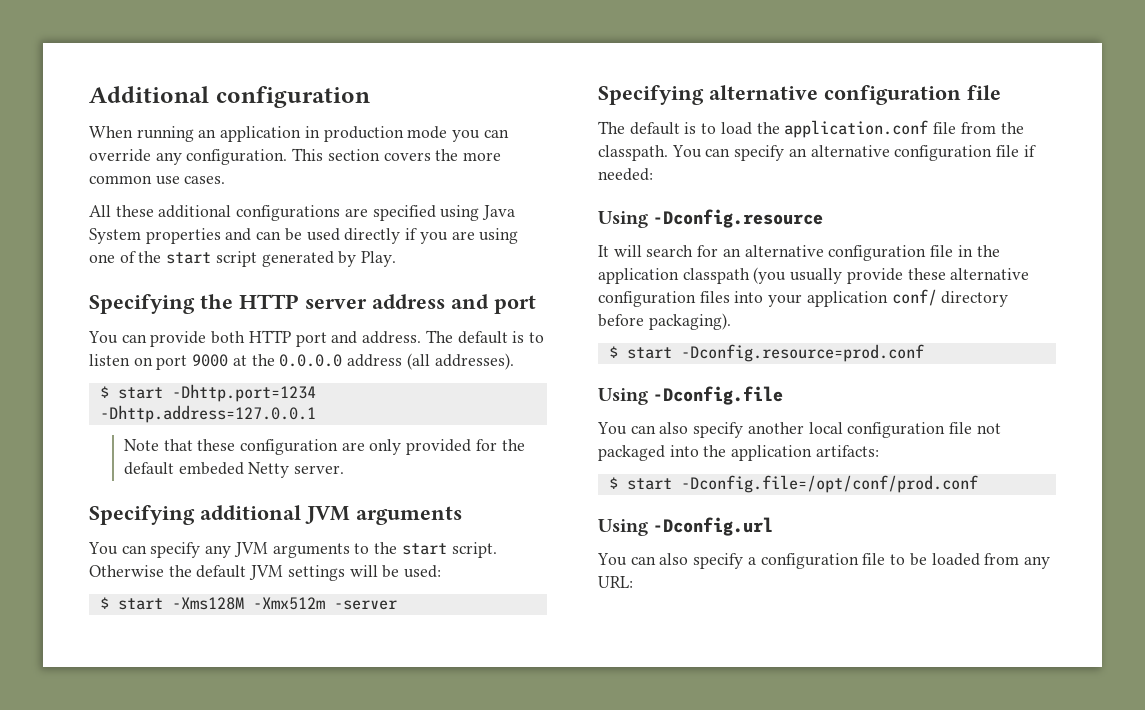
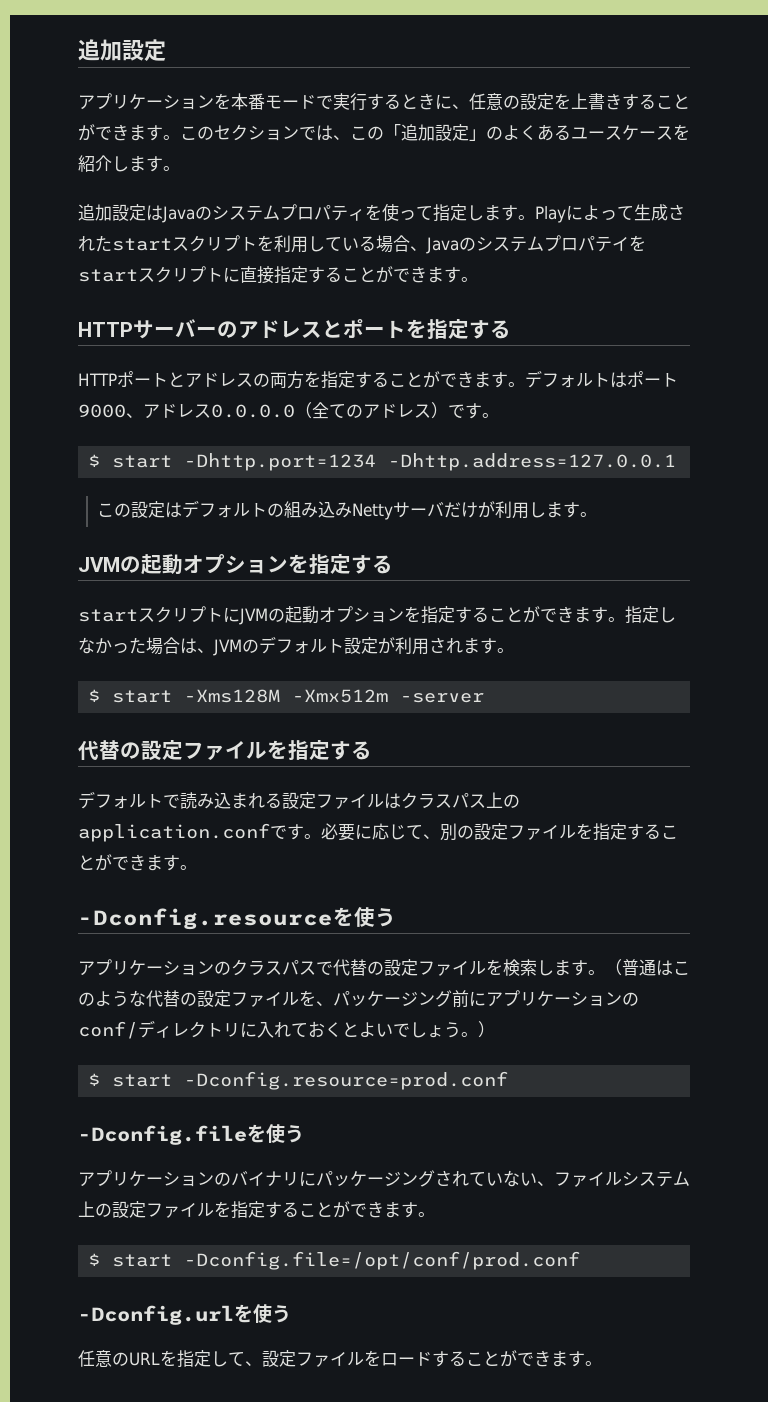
[89,86,370,108] [89,126,509,142] [89,148,502,165] [89,175,226,185] [89,205,516,221] [89,228,519,244] [89,251,397,267] [89,294,536,314] [88,330,544,347] [89,353,514,370] [99,384,316,402] [99,405,316,423] [123,439,525,455] [123,462,344,478] [89,505,462,525] [88,542,497,558] [89,565,442,581] Additional configuration // When running an application in production mode you can override any configuration. This section covers the more common use cases. // All these additional configurations are specified using Java System properties and can be used directly if you are using one of the start script generated by Play. // Specifying the HTTP server address and port // You can provide both HTTP port and address. The default is to listen on port 9000 at the 0.0.0.0 address (all addresses). // $ start -Dhttp.port=1234 -Dhttp.address=127.0.0.1 // Note that these configuration are only provided for the default embeded Netty server. // Specifying additional JVM arguments // You can specify any JVM arguments to the start script. Otherwise the default JVM settings will be used: -> [78,39,166,61] [78,93,690,111] [78,124,690,141] [78,155,180,172] [78,203,685,223] [78,235,646,254] [78,266,478,284] [78,319,511,339] [78,370,678,389] [78,402,499,419] [88,453,677,471] [97,500,598,520] [78,554,393,575] [78,606,676,625] [78,636,514,656] 追加設定 // アプリケーションを本番モードで実行するときに、任意の設定を上書きすることができます。このセクションでは、この「追加設定」のよくあるユースケースを紹介します。 // 追加設定はJavaのシステムプロパティを使って指定します。Playによって生成されたstartスクリプトを利用している場合、Javaのシステムプロパテイをstartスクリプトに直接指定することができます。 // HTTPサーバーのアドレスとポートを指定する // HTTPポートとアドレスの両方を指定することができます。デフォルトはポート9000、アドレス0.0.0.0（全てのアドレス）です。 // $ start -Dhttp.port=1234 -Dhttp.address=127.0.0.1 // この設定はデフォルトの組み込みNettyサーバだけが利用します。 // JVMの起動オプションを指定する // startスクリプトにJVMの起動オプションを指定することができます。指定しなかった場合は、JVMのデフォルト設定が利用されます。
[598,85,1001,105] [598,120,1024,138] [598,145,1036,161] [598,168,653,181] [598,209,824,228] [598,245,1000,261] [598,267,1030,284] [598,289,1009,307] [598,313,731,330] Specifying alternative configuration file // The default is to load the application.conf file from the classpath. You can specify an alternative configuration file if needed: // Using -Dconfig.resource // It will search for an alternative configuration file in the application classpath (you usually provide these alternative configuration files into your application conf/ directory before packaging). -> [78,740,372,761] [78,791,520,809] [78,823,678,842] [78,854,197,871] [78,907,396,930] [78,959,690,976] [78,990,639,1008] [78,1020,495,1039] 代替の設定ファイルを指定する // デフォルトで読み込まれる設定ファイルはクラスパス上のapplication.confです。必要に応じて、別の設定ファイルを指定することができます。 // -Dconfig.resourceを使う // アプリケーションのクラスパスで代替の設定ファイルを検索します。（普通はこのような代替の設定ファイルを、パッケージング前にアプリケーションのconf/ディレクトリに入れておくとよいでしょう。）
[598,388,648,405] Using -> (509, 1080) none
[597,422,1001,438] [598,445,879,461] // You can also specify another local configuration file not packaged into the application artifacts: -> [247,1124,304,1143] [78,1170,690,1187] [78,1201,435,1219] を使う // アプリケーションのバイナリにパッケージングされていない、ファイルシステム上の設定ファイルを指定することができます。
[598,519,648,536] Using -> (581, 1260) none
[597,553,1050,569] [598,576,633,588] // You can also specify a configuration file to be loaded from any URL: -> [234,1304,291,1323] [78,1350,602,1368] を使う // 任意のURLを指定して、設定ファイルをロードすることができます。

